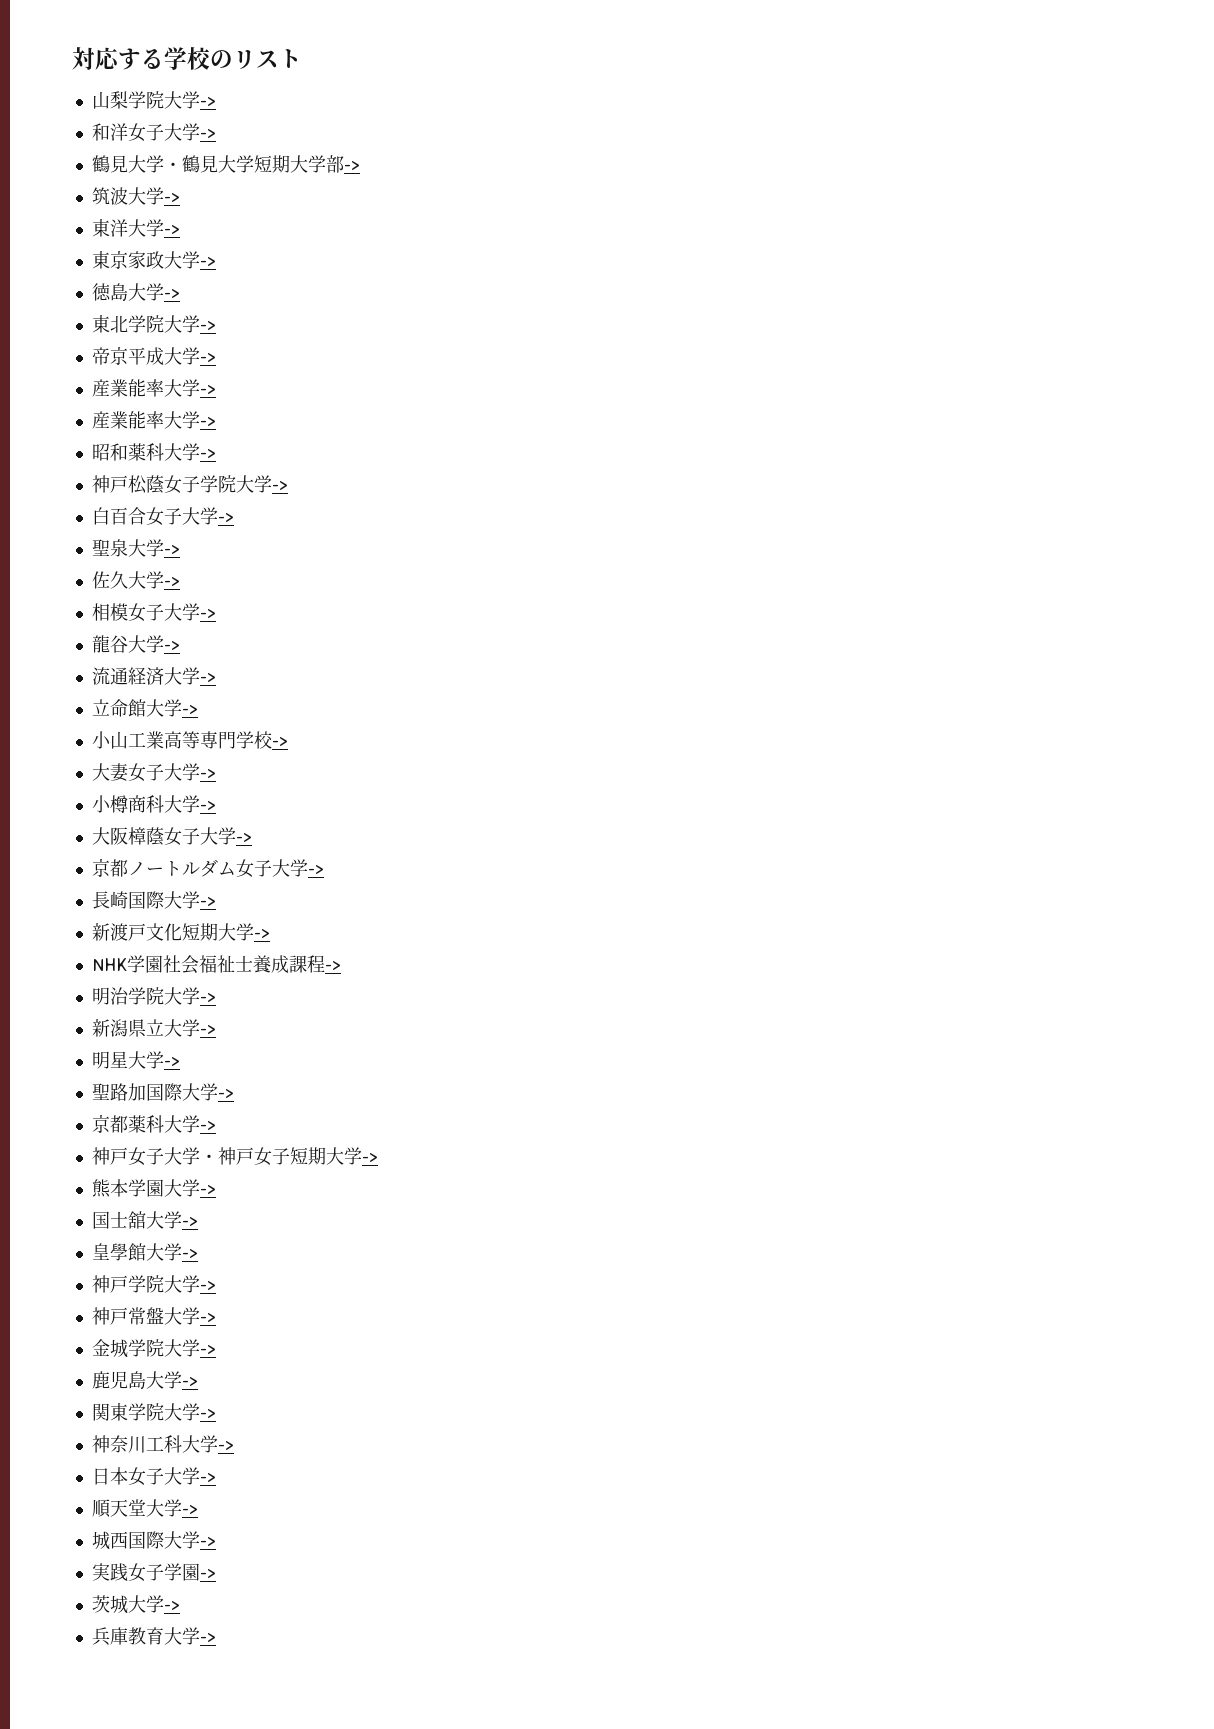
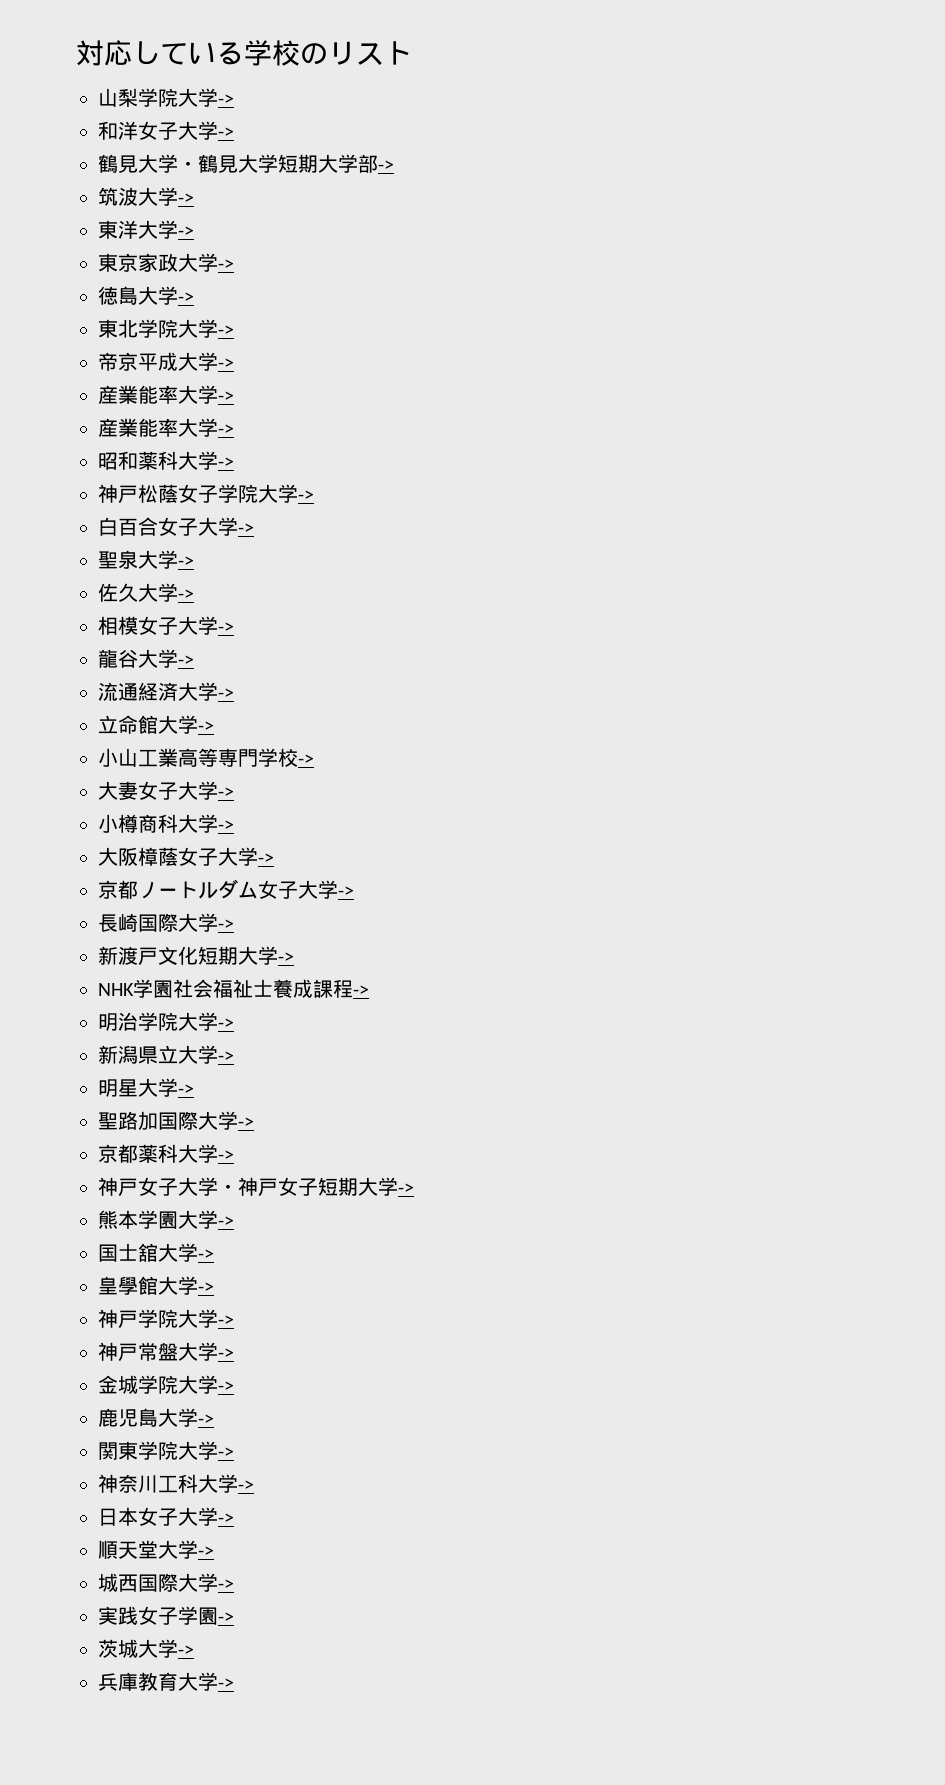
[118,48,141,70] す -> [132,41,216,65] してい

